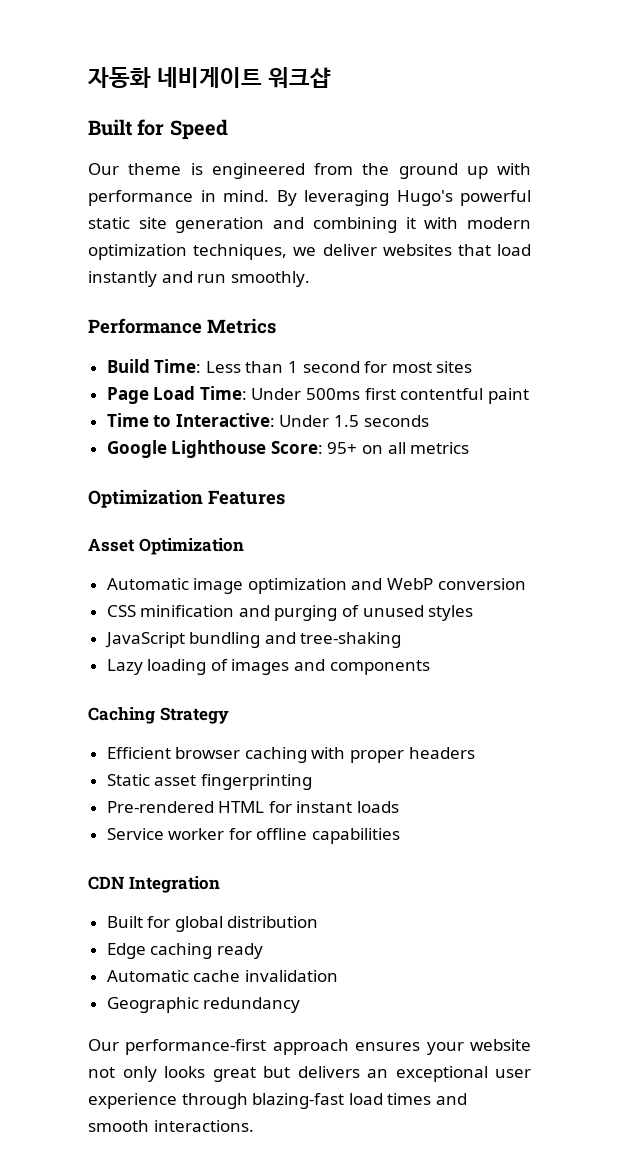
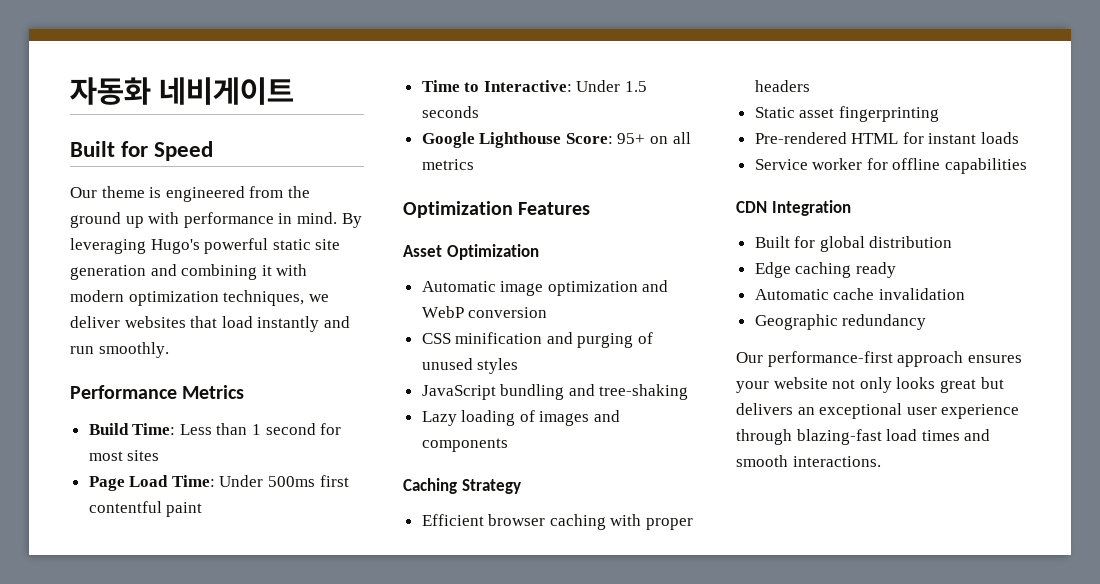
[268,67,332,88] 워크샵 -> (295, 91) none

